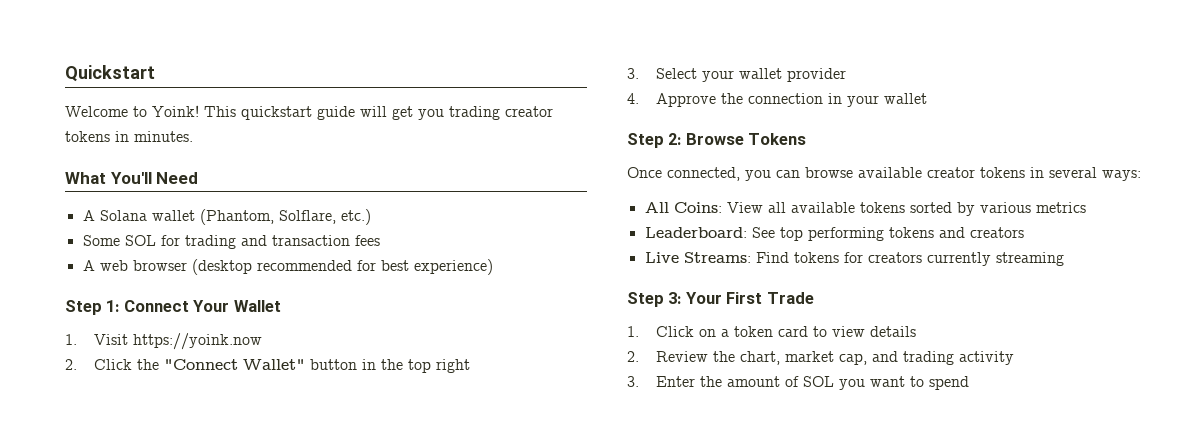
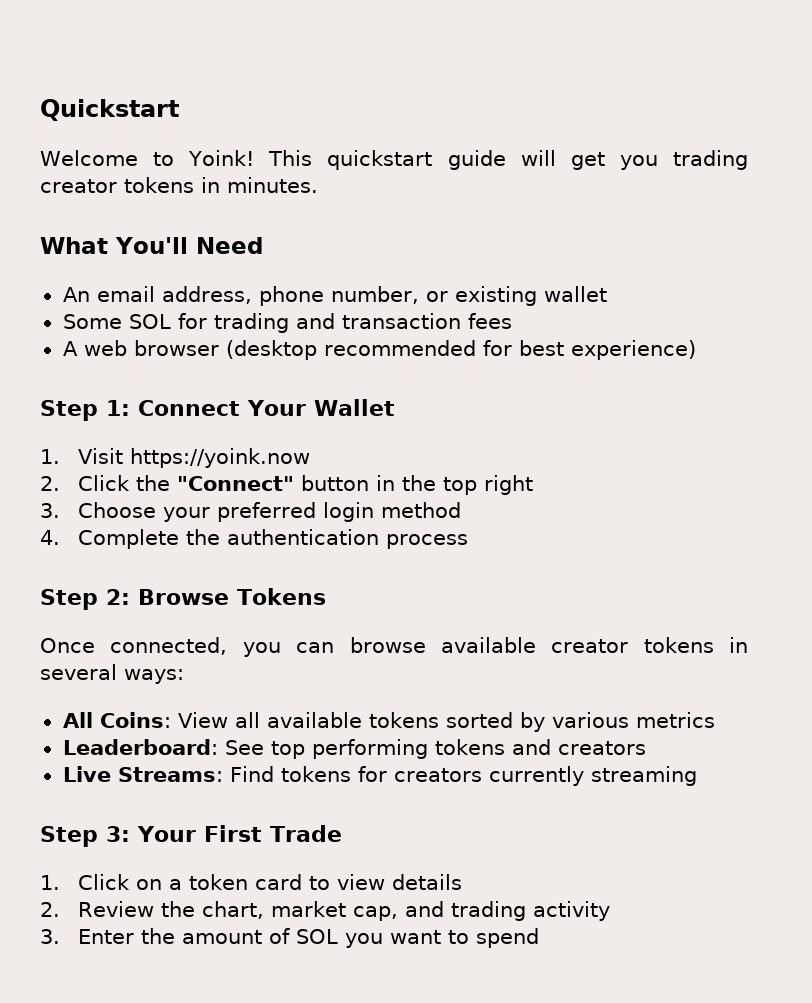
[82,209,371,225] A Solana wallet (Phantom, Solflare, etc.) -> [62,286,607,306] An email address, phone number, or existing wallet
[163,359,305,370] "Connect Wallet" -> [177,476,295,491] "Connect"
[655,68,846,82] [627,93,927,107] Select your wallet provider // 4. Approve the connection in your wallet -> [78,502,462,522] [40,529,469,549] Choose your preferred login method // 4. Complete the authentication process

